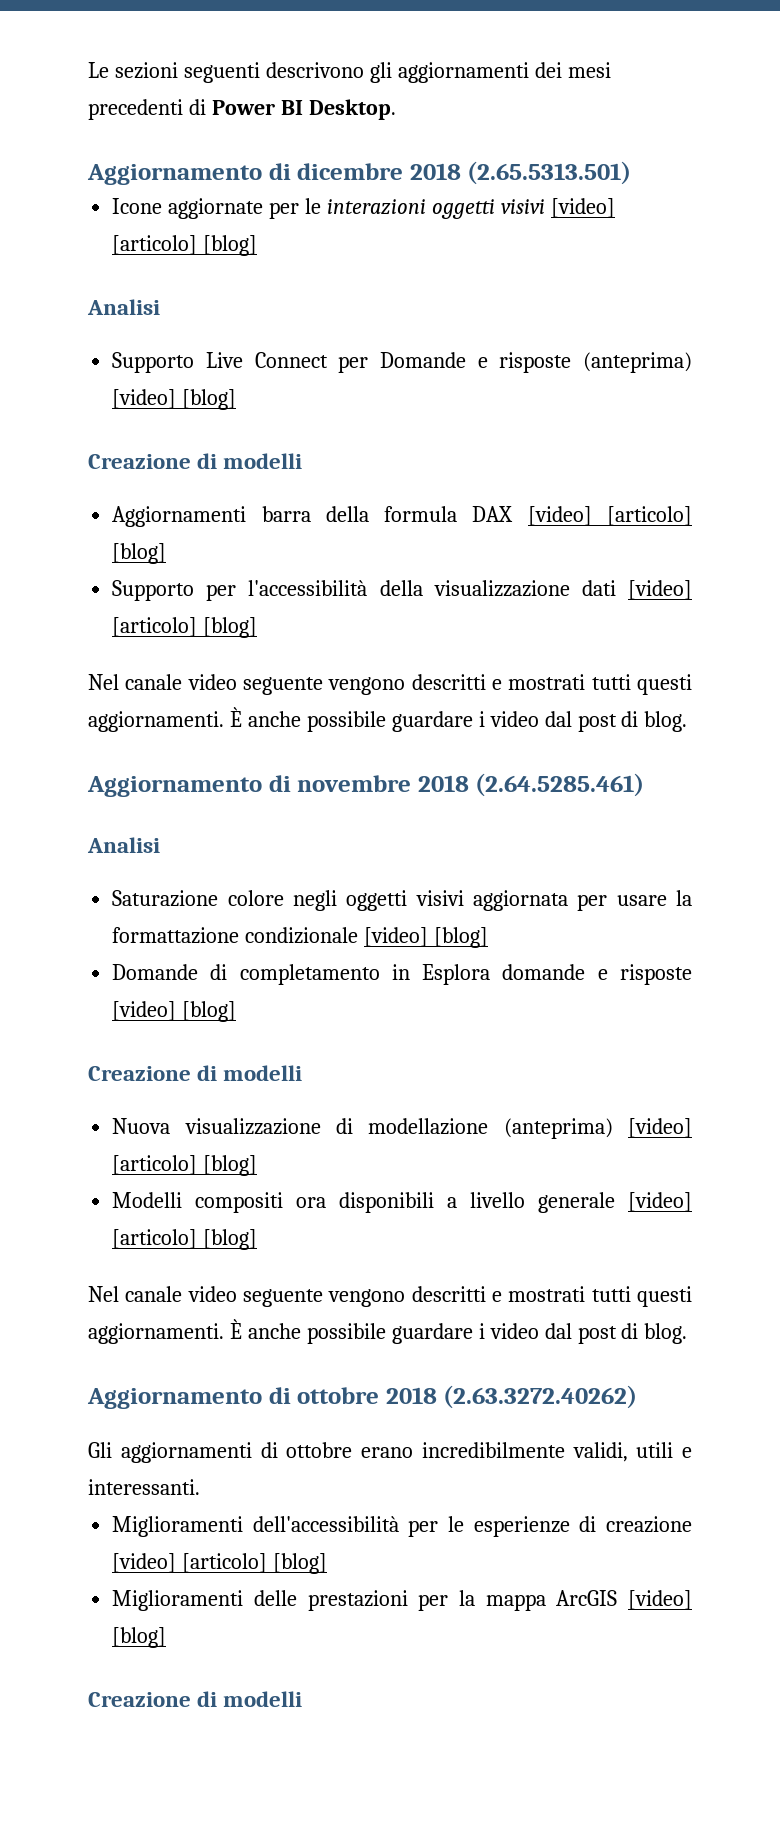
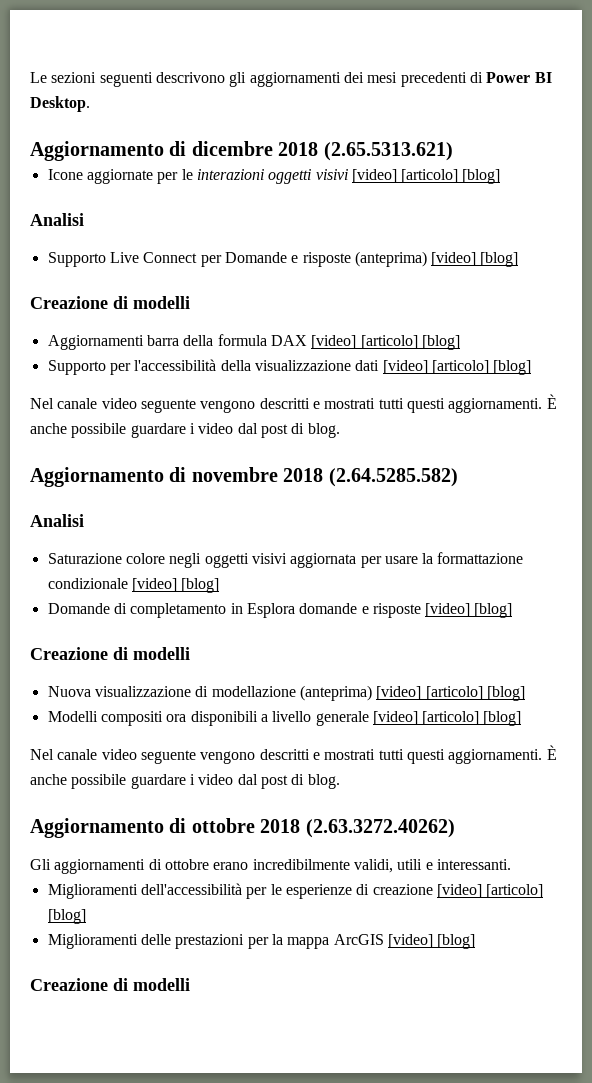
[467,161,632,185] (2.65.5313.501) -> [323,142,453,161] (2.65.5313.621)
[475,773,645,797] (2.64.5285.461) -> [328,468,458,487] (2.64.5285.582)

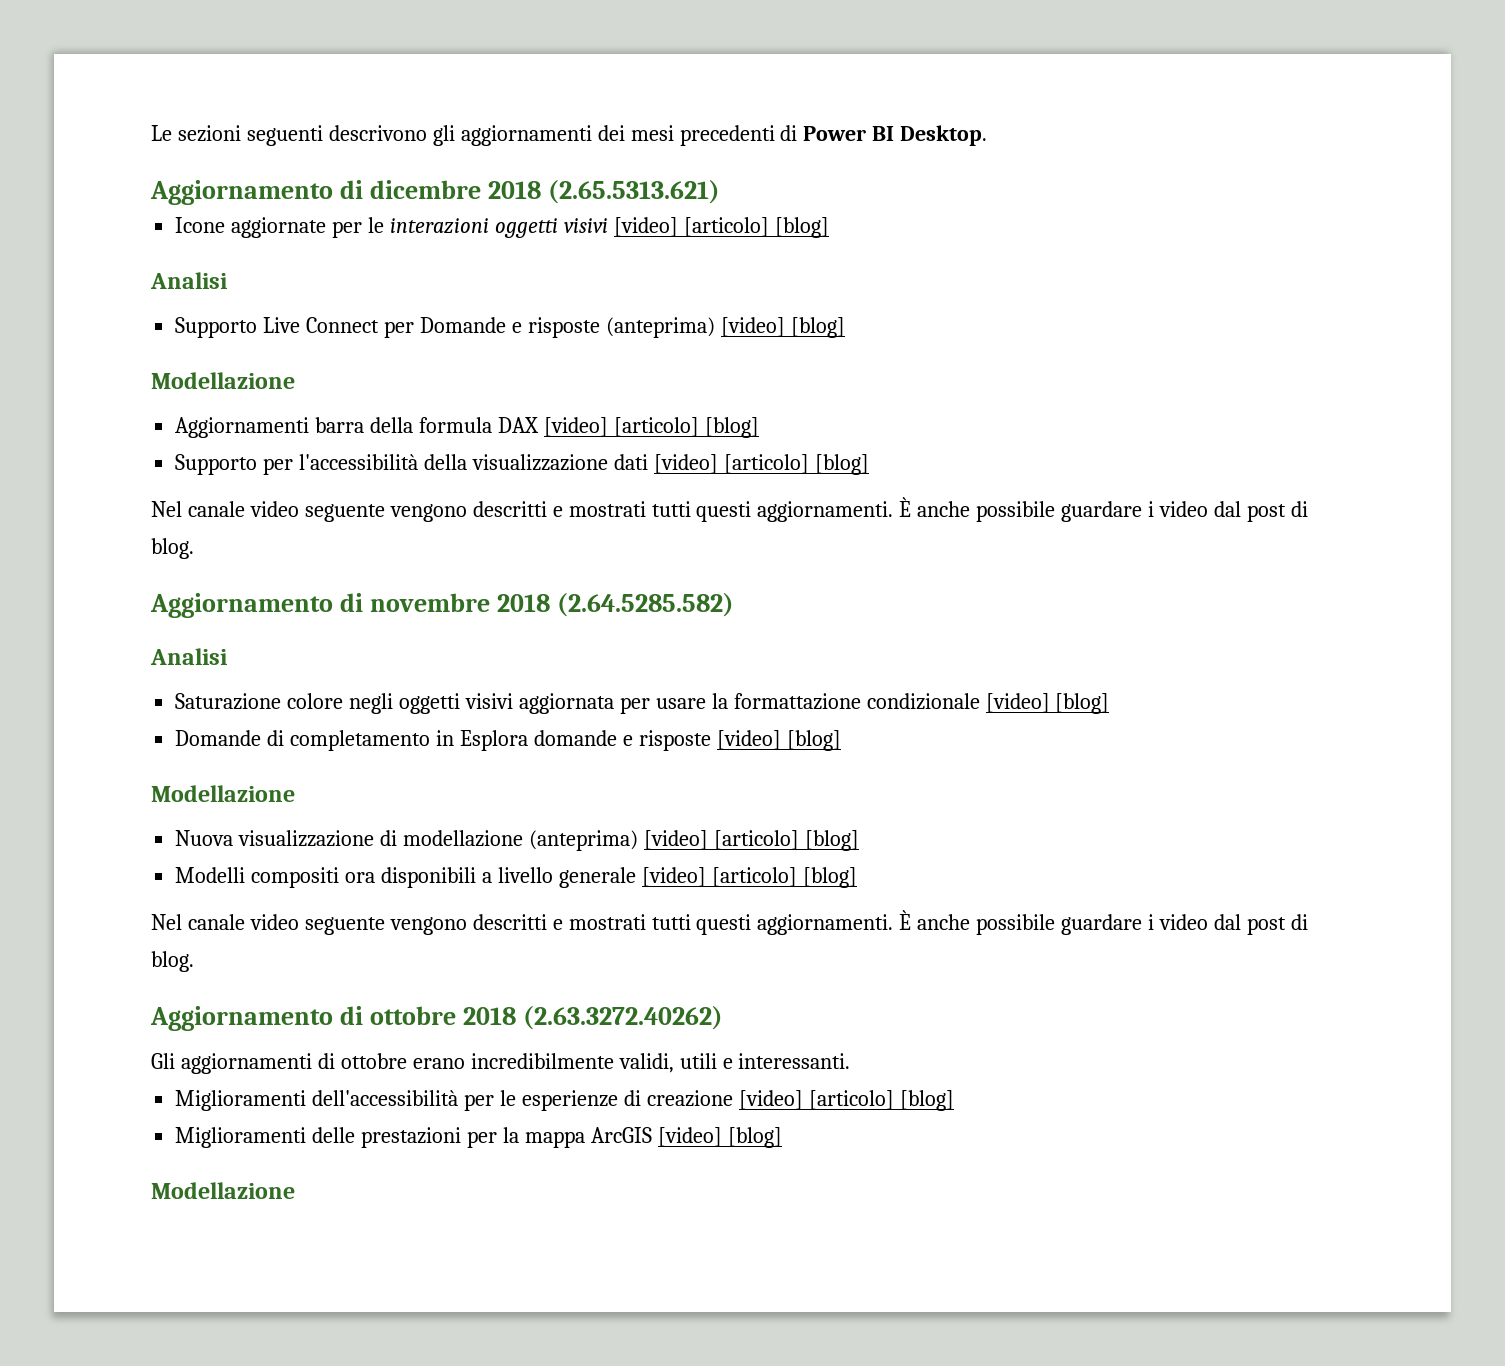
[30,296,190,309] Creazione di modelli -> [151,372,295,389] Modellazione
[30,647,190,660] Creazione di modelli -> [151,785,295,802] Modellazione
[30,978,190,991] Creazione di modelli -> [151,1182,295,1199] Modellazione

